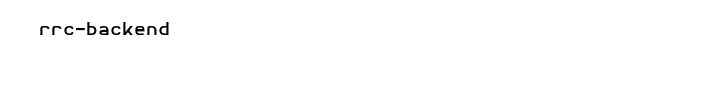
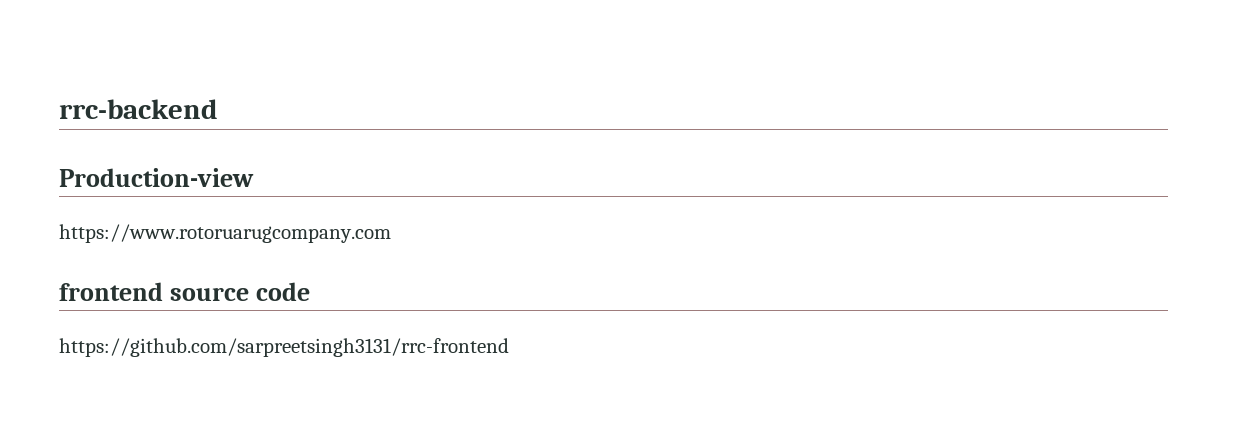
(170, 28) none -> [59,168,254,187] [59,224,391,243] [59,282,310,301] [59,338,509,357] // Production-view // https://www.rotoruarugcompany.com // frontend source code // https://github.com/sarpreetsingh3131/rrc-frontend

